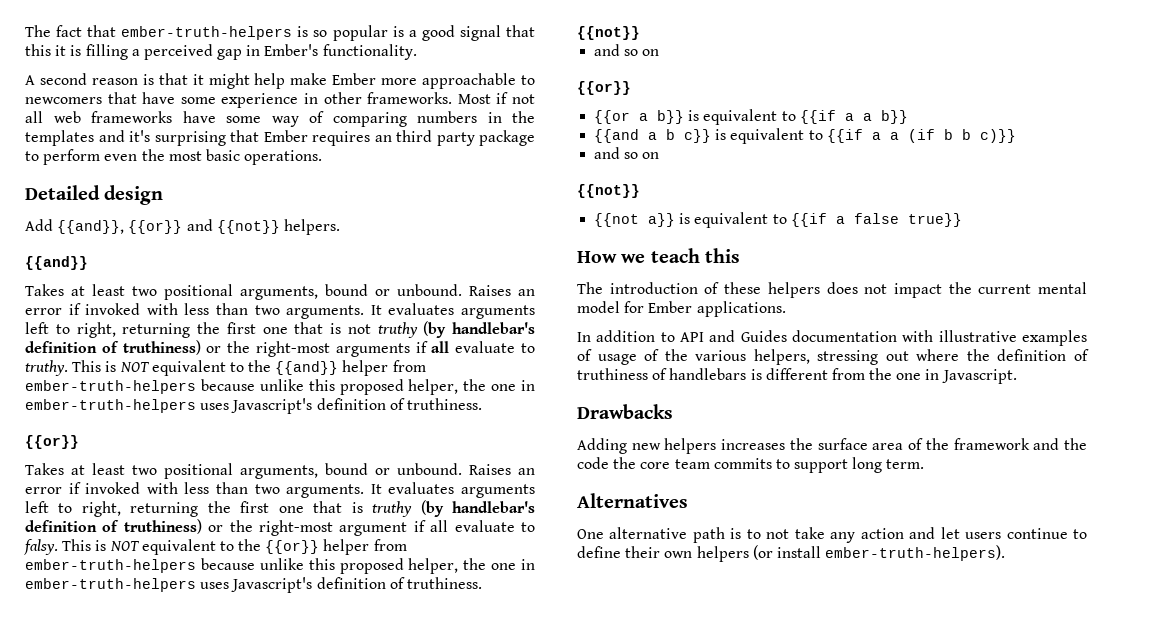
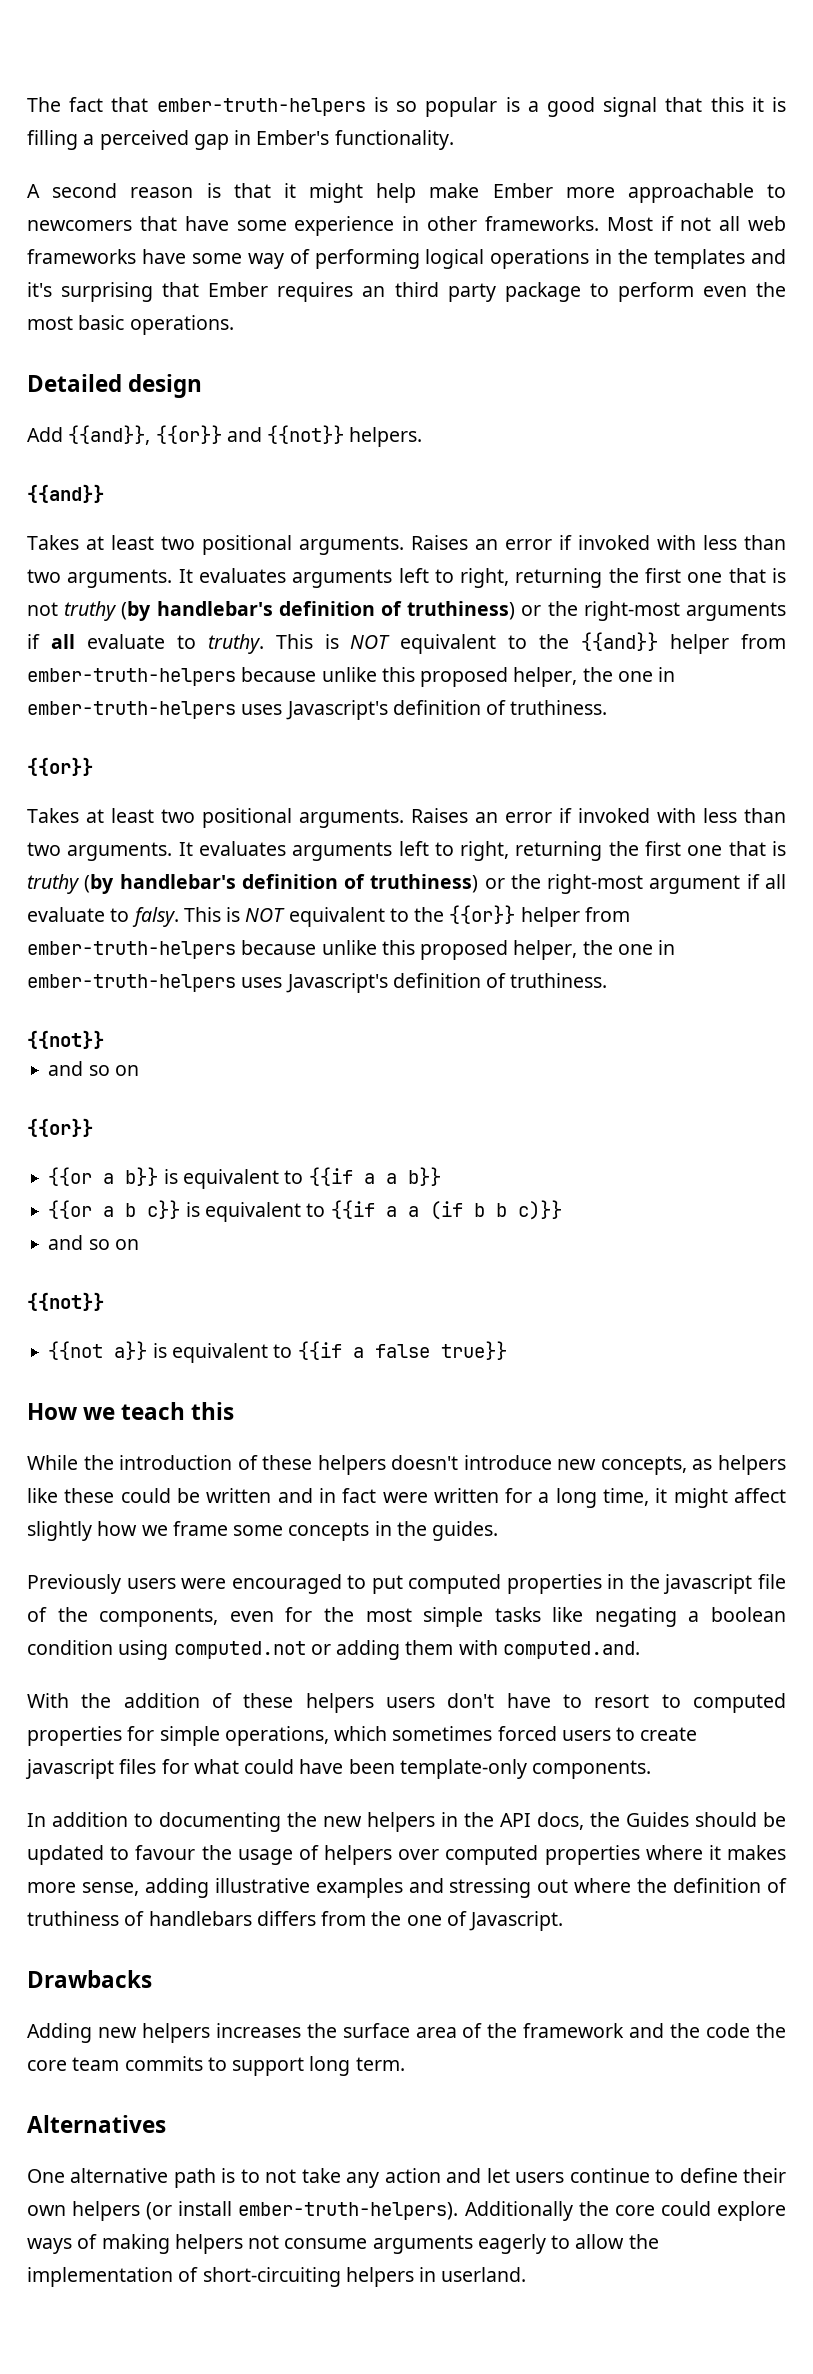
[332,111,477,127] comparing numbers -> [314,249,590,269] performing logical operations
[240,284,462,300] arguments, bound or unbound. -> [299,536,404,555] arguments.
[240,463,462,479] arguments, bound or unbound. -> [299,809,404,828] arguments.
[594,129,640,143] {{and -> [48,1200,93,1219] {{or
[577,282,603,294] The -> [27,1455,114,1470] While the
[826,282,1087,298] [577,301,786,317] [577,330,1087,346] [577,349,810,365] does not impact the current mental model for Ember applications. // In addition to API and Guides documentation with illustrative examples of usage of the various helpers, -> [391,1455,786,1475] [27,1488,786,1508] [27,1521,499,1541] [27,1574,786,1594] [27,1607,786,1627] [27,1640,640,1660] [27,1693,786,1713] [27,1726,698,1746] [25,1759,652,1779] [27,1812,786,1832] [27,1845,786,1865] [27,1878,444,1898] doesn't introduce new concepts, as helpers like these could be written and in fact were written for a long time, it might affect slightly how we frame some concepts in the guides. // Previously users were encouraged to put computed properties in the javascript file of the components, even for the most simple tasks like negating a boolean condition using computed.not or adding them with computed.and. // With the addition of these helpers users don't have to resort to computed properties for simple operations, which sometimes forced users to create javascript files for what could have been template-only components. // In addition to documenting the new helpers in the API docs, the Guides should be updated to favour the usage of helpers over computed properties where it makes more sense, adding illustrative examples and
[750,368,828,380] is different -> [256,1911,316,1926] differs
[925,369,940,380] in -> [446,1911,467,1926] of
(1006, 553) none -> [464,2201,786,2221] [27,2234,659,2254] [27,2267,527,2287] Additionally the core could explore ways of making helpers not consume arguments eagerly to allow the implementation of short-circuiting helpers in userland.

